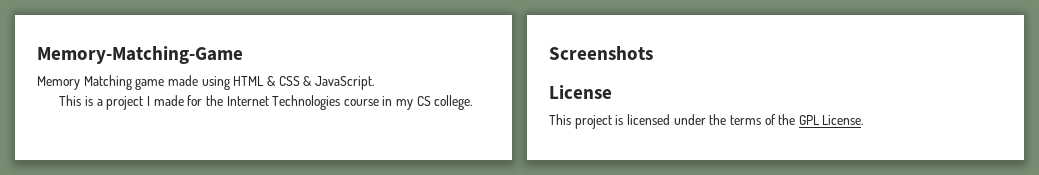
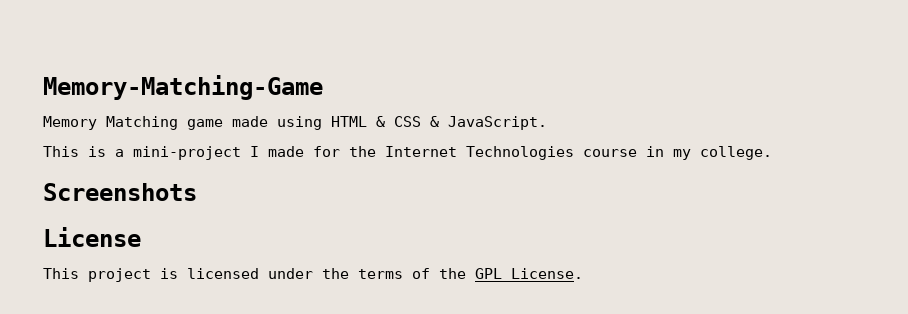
[106,96,144,110] project -> [133,146,241,160] mini-project
[416,96,431,106] CS -> (691, 154) none

